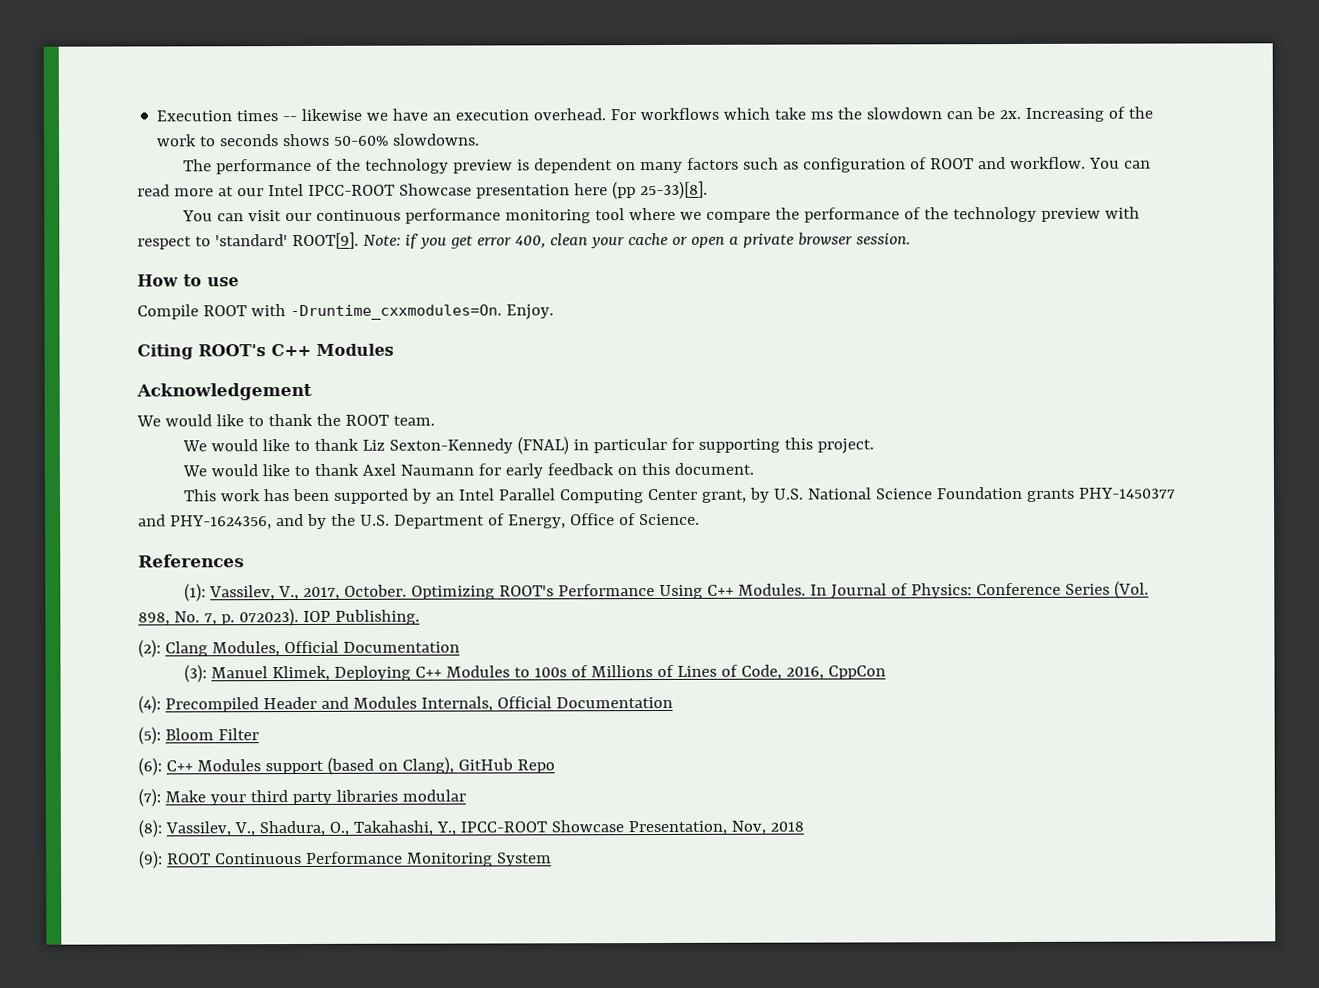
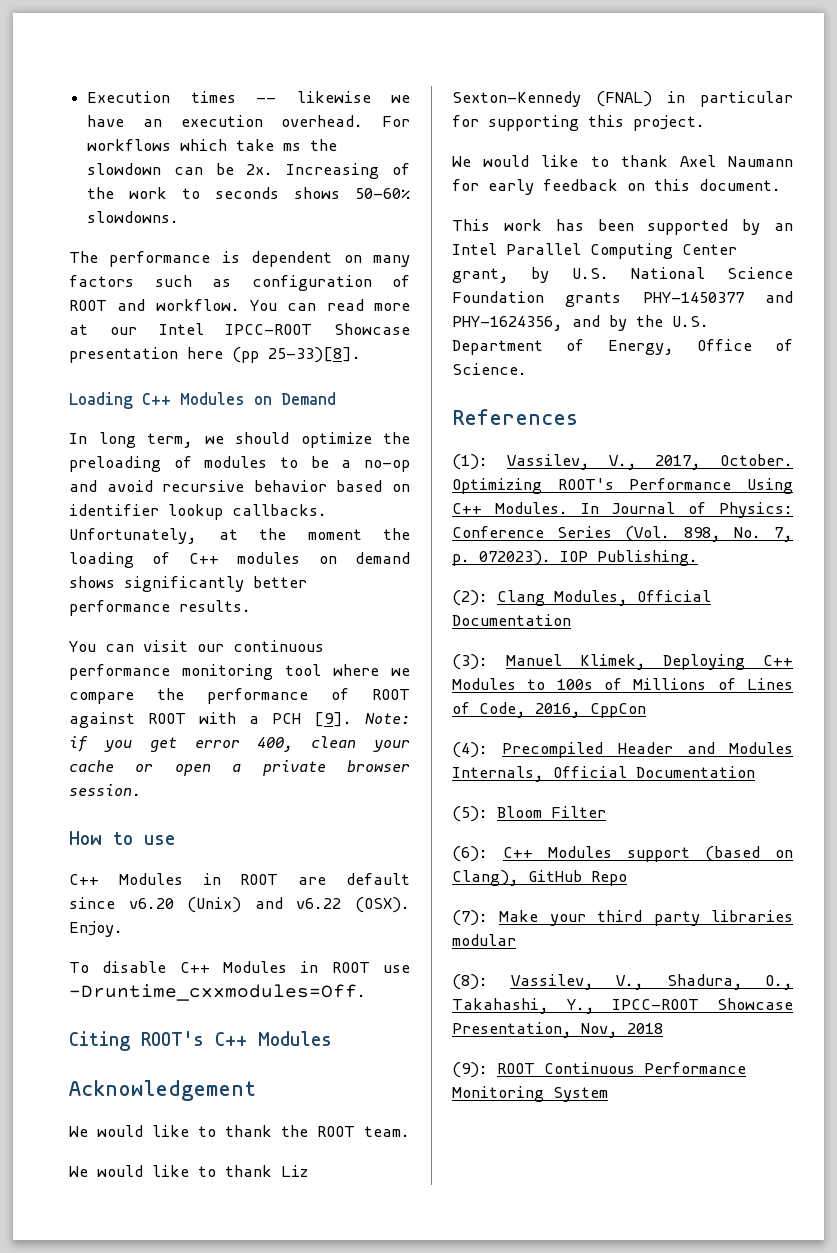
[315,158,513,174] of the technology preview -> (211, 259) none
(708, 190) none -> [69,392,336,409] [69,432,410,448] [69,456,410,472] [69,480,410,492] [69,504,327,520] [69,528,410,544] [69,552,410,568] [69,576,307,592] [69,600,251,616] // Loading C++ Modules on Demand // In long term, we should optimize the preloading of modules to be a no-op and avoid recursive behavior based on identifier lookup callbacks. Unfortunately, at the moment the loading of C++ modules on demand shows significantly better performance results.
[923,206,1140,223] [137,231,359,250] the technology preview with respect to 'standard' ROOT[9]. -> [372,689,410,700] [69,712,352,728] ROOT against ROOT with a PCH [9].
[137,304,554,321] Compile ROOT with -Druntime_cxxmodules=On. Enjoy. -> [69,873,411,885] [69,897,410,913] [69,921,123,937] [69,961,410,973] [69,984,366,1001] C++ Modules in ROOT are default since v6.20 (Unix) and v6.22 (OSX). Enjoy. // To disable C++ Modules in ROOT use -Druntime_cxxmodules=Off.

